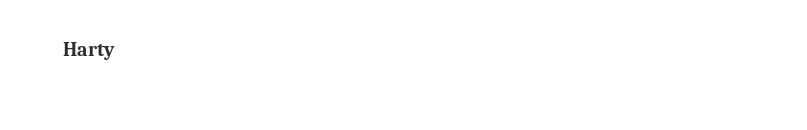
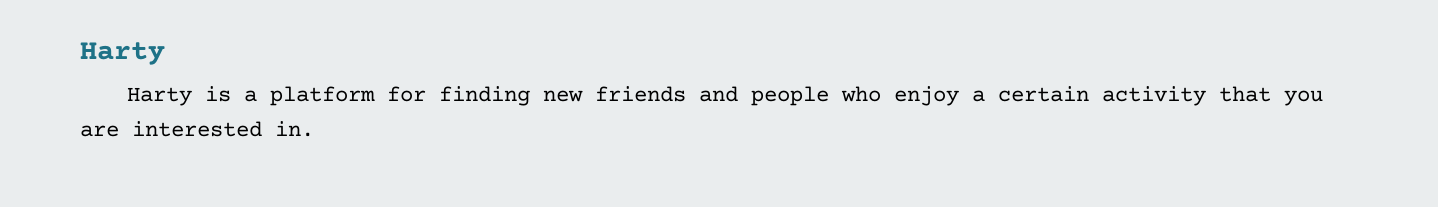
[63,42,115,60] Harty -> [80,42,165,65] [126,86,1323,106] [80,121,314,137] Harty // Harty is a platform for finding new friends and people who enjoy a certain activity that you are interested in.

